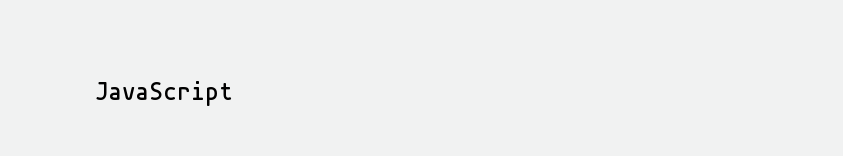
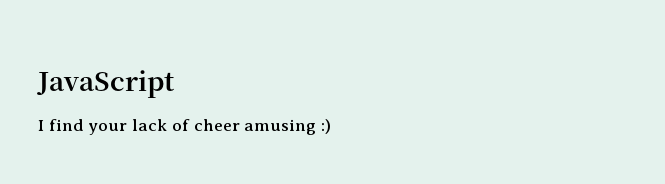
(232, 93) none -> [38,119,332,135] // I find your lack of cheer amusing :)

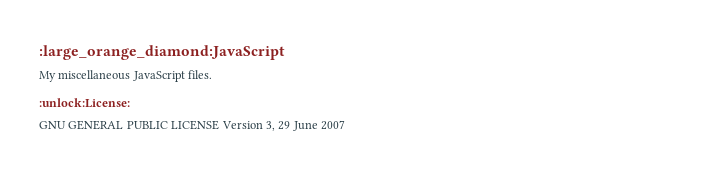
[36,70,175,98] [38,119,332,135] JavaScript // I find your lack of cheer amusing :) -> [39,45,285,60] [39,70,213,82] [39,98,130,108] [39,120,345,131] :large_orange_diamond:JavaScript // My miscellaneous JavaScript files. // :unlock:License: // GNU GENERAL PUBLIC LICENSE Version 3, 29 June 2007

